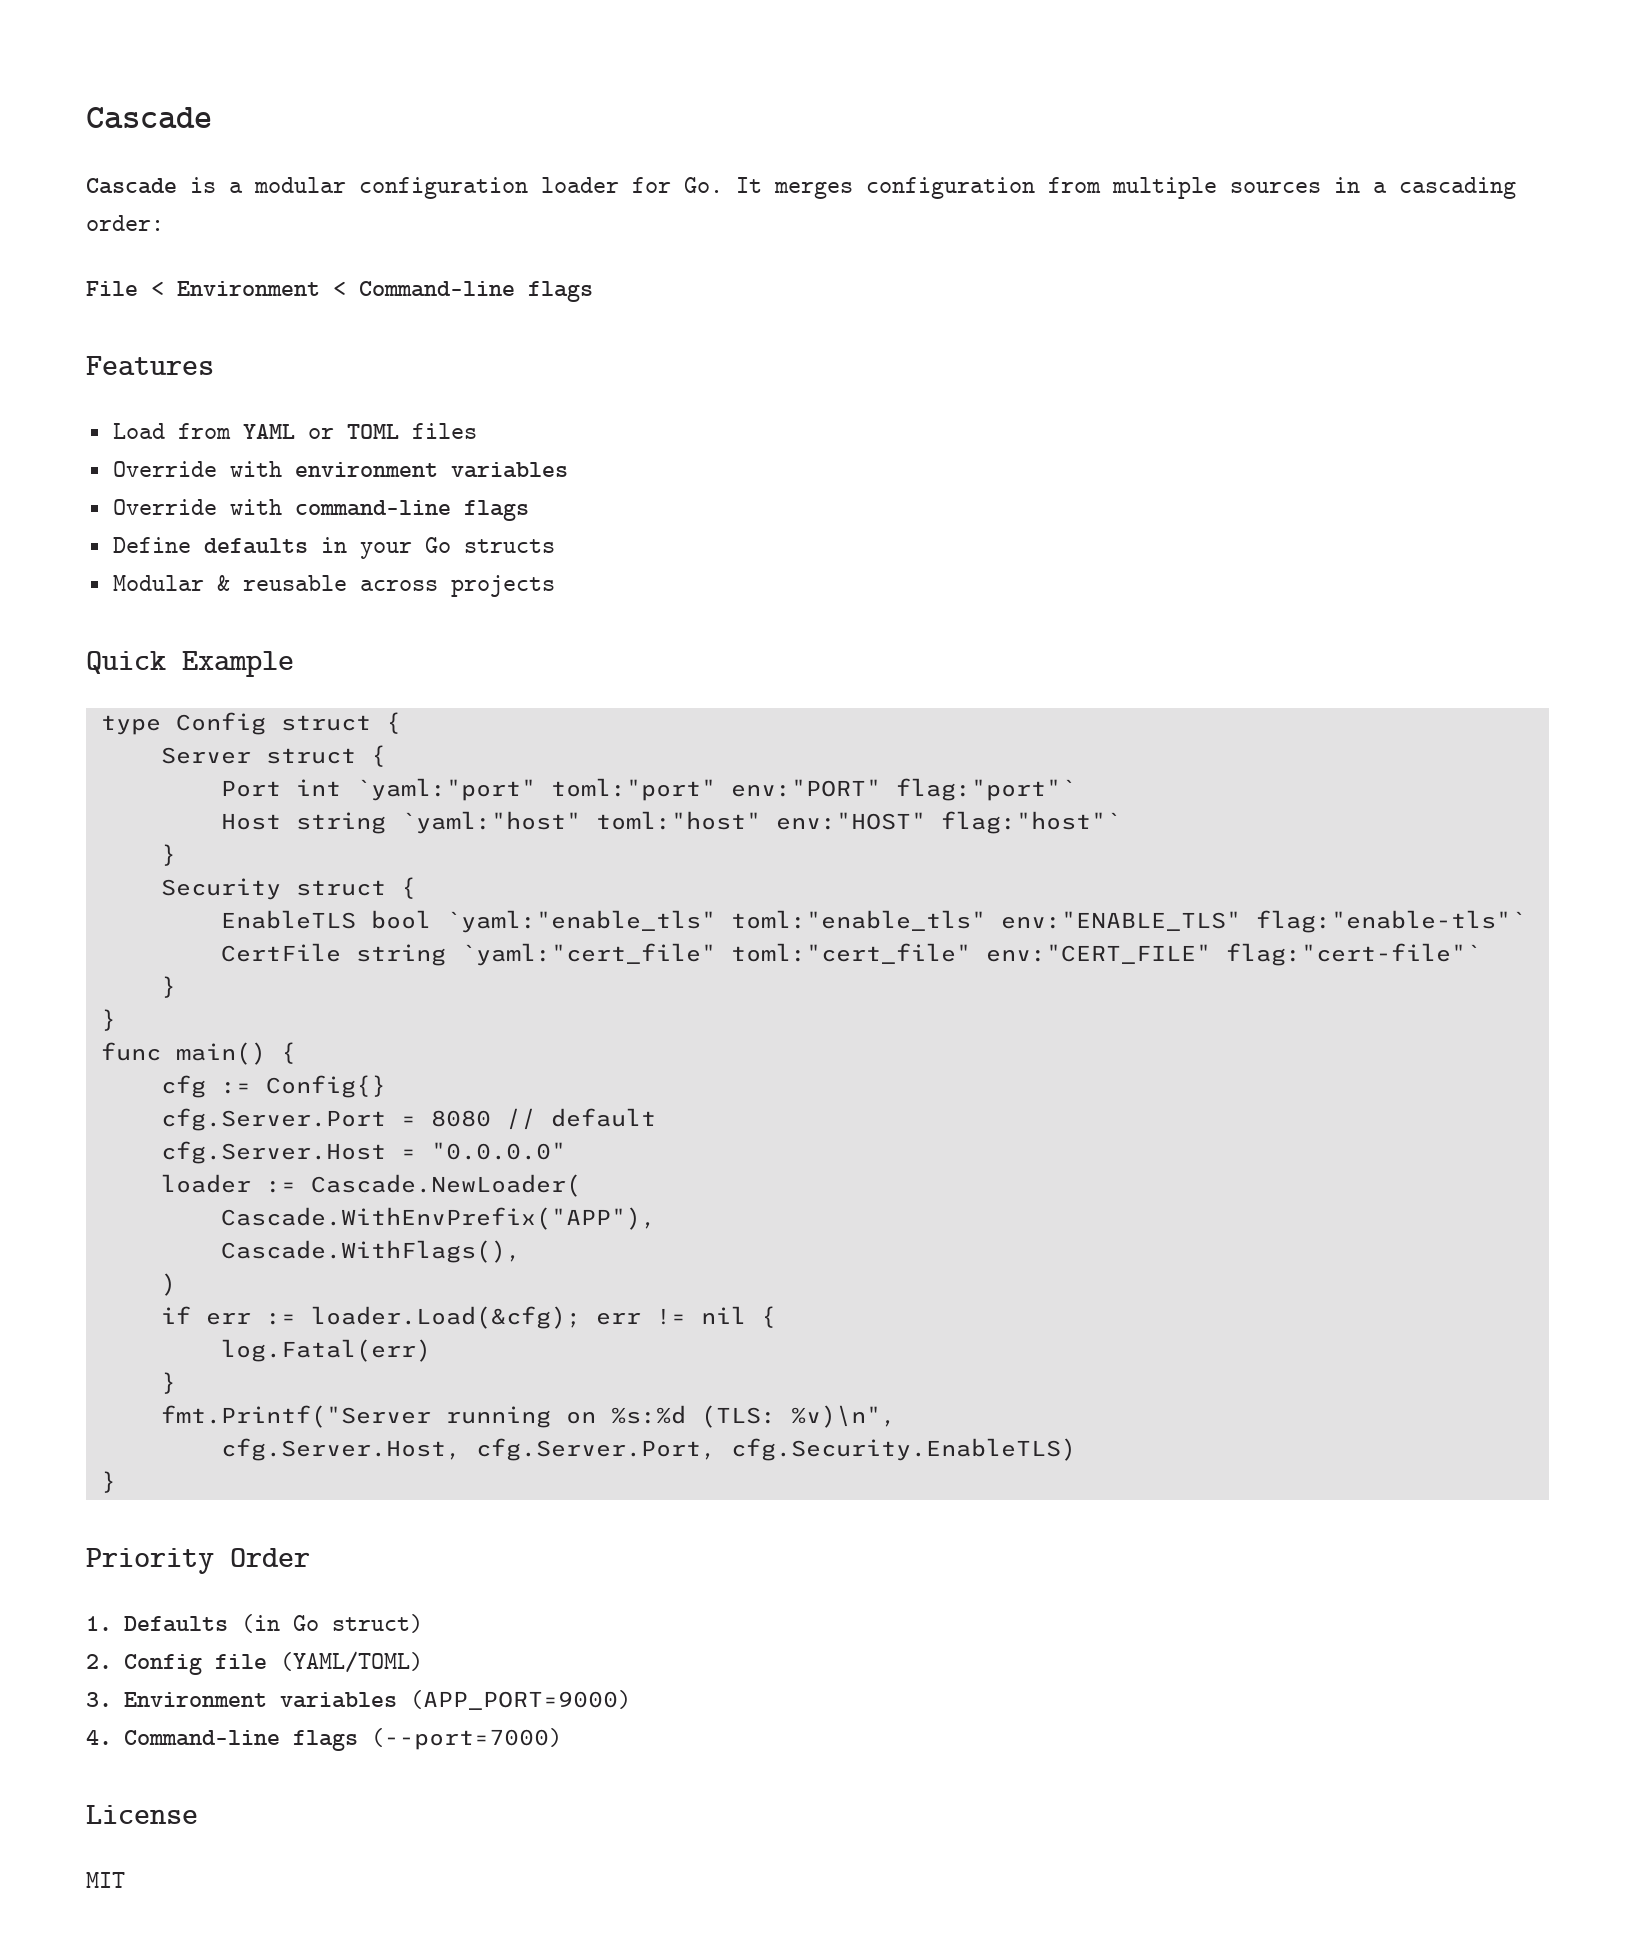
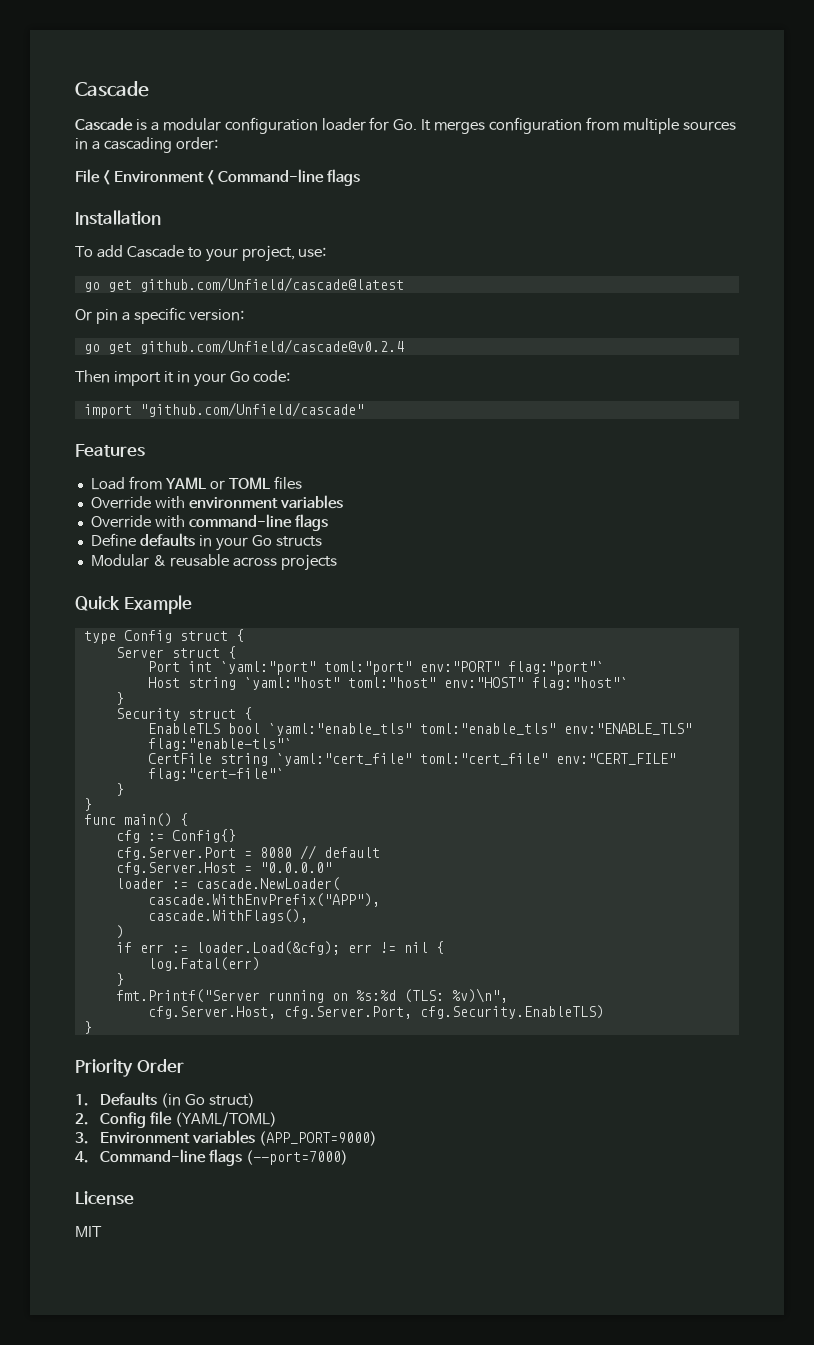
(593, 291) none -> [75,210,161,225] [75,245,327,262] [83,277,404,292] [75,307,244,324] [83,339,404,354] [75,370,291,387] [83,402,364,418] // Installation // To add Cascade to your project, use: // go get github.com/Unfield/cascade@latest // Or pin a specific version: // go get github.com/Unfield/cascade@v0.2.4 // Then import it in your Go code: // import "github.com/Unfield/cascade"
[310,1174,581,1197] [220,1207,656,1230] [220,1240,521,1263] Cascade.NewLoader( // Cascade.WithEnvPrefix("APP"), // Cascade.WithFlags(), -> [195,877,340,891] [147,893,380,907] [147,909,308,923] cascade.NewLoader( // cascade.WithEnvPrefix("APP"), // cascade.WithFlags(),

